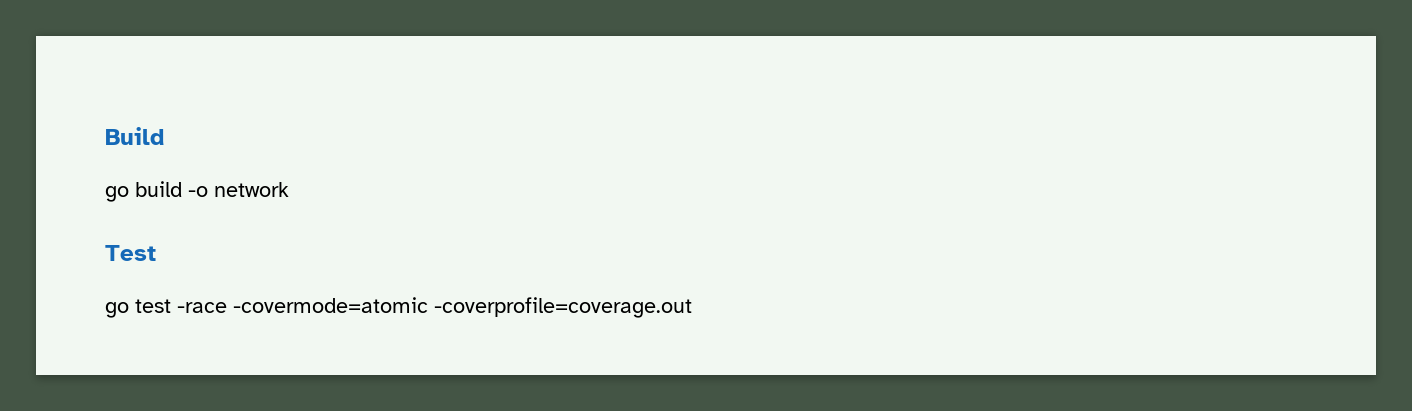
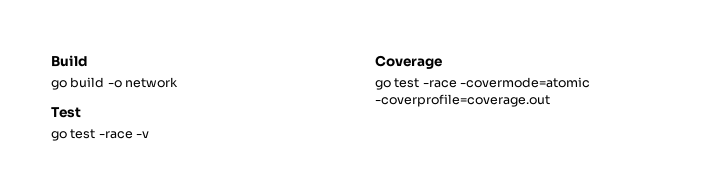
(156, 253) none -> [51,129,150,141] [375,55,442,69] // go test -race -v // Coverage

